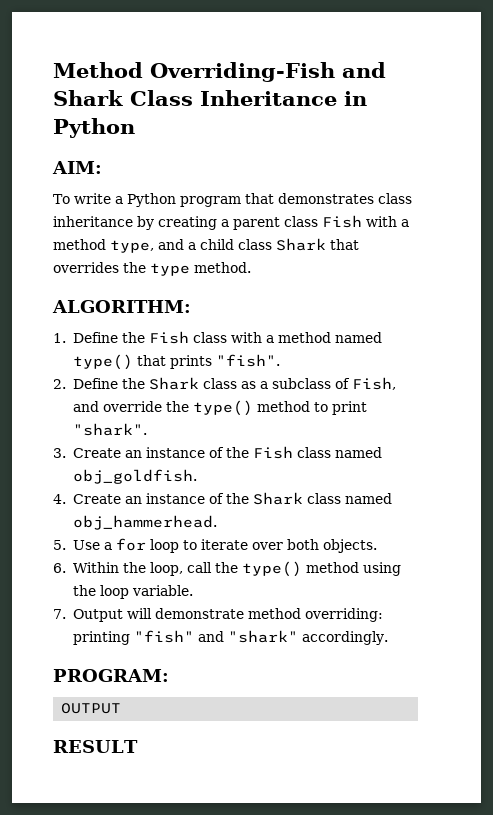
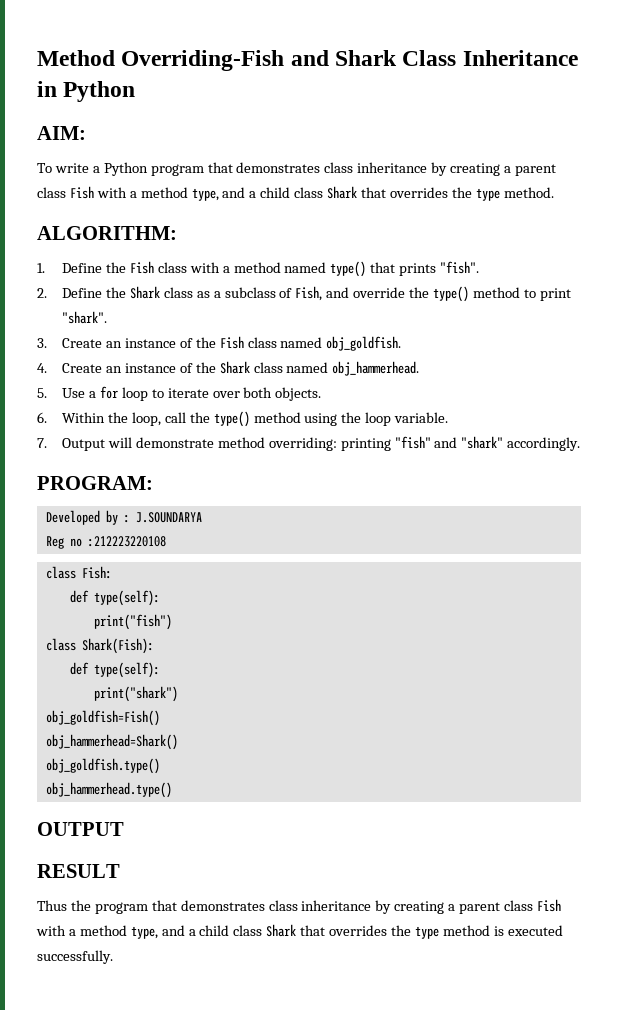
[61,703,122,714] [53,740,138,753] OUTPUT // RESULT -> [45,510,202,525] [45,536,166,549] [45,566,112,579] [69,590,160,606] [93,614,172,630] [45,638,154,654] [69,662,160,678] [93,686,178,702] [45,710,160,726] [45,734,178,750] [45,758,160,774] [45,782,172,798] [37,822,124,836] [37,864,120,878] [37,899,561,914] [36,924,563,939] [37,950,113,964] Developed by : J.SOUNDARYA // Reg no :212223220108 // class Fish: // def type(self): // print("fish") // class Shark(Fish): // def type(self): // print("shark") // obj_goldfish=Fish() // obj_hammerhead=Shark() // obj_goldfish.type() // obj_hammerhead.type() // OUTPUT // RESULT // Thus the program that demonstrates class inheritance by creating a parent class Fish with a method type, and a child class Shark that overrides the type method is executed successfully.

